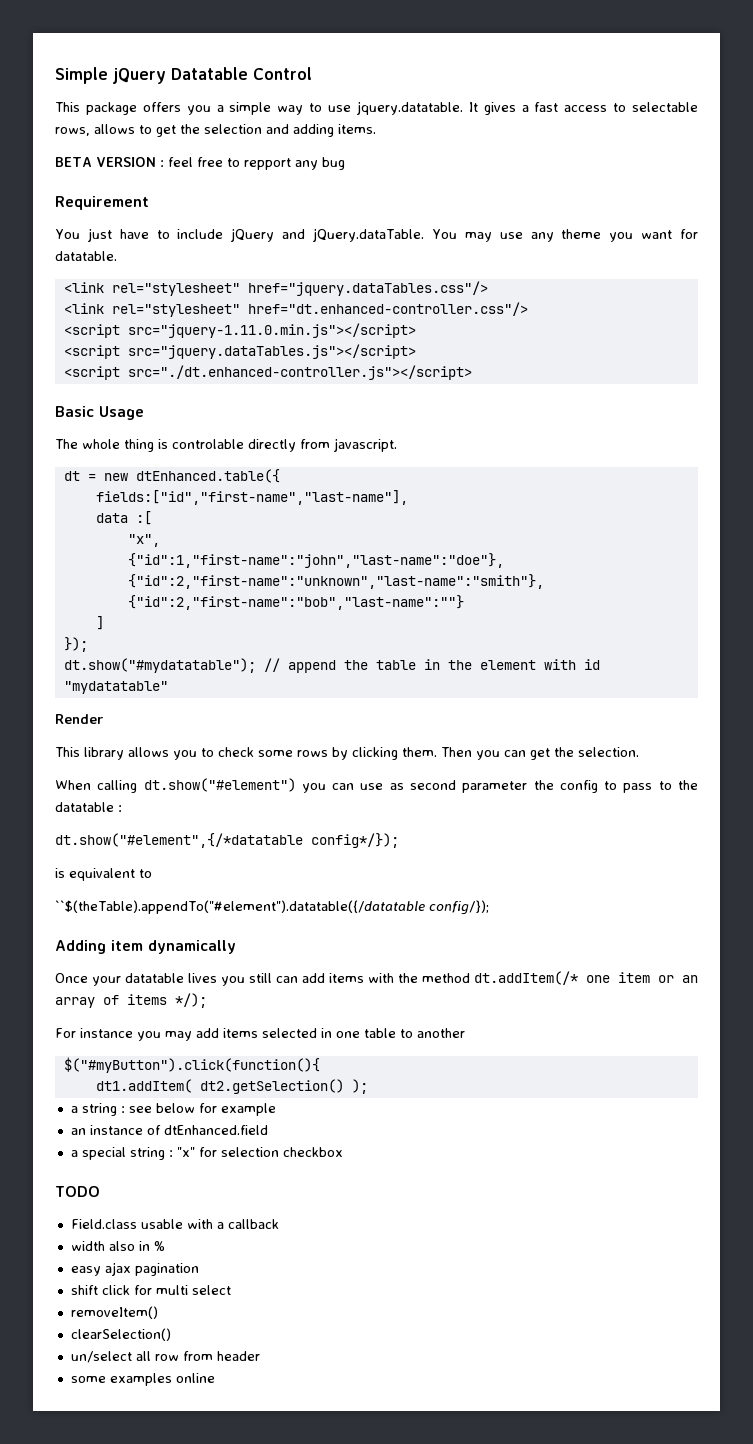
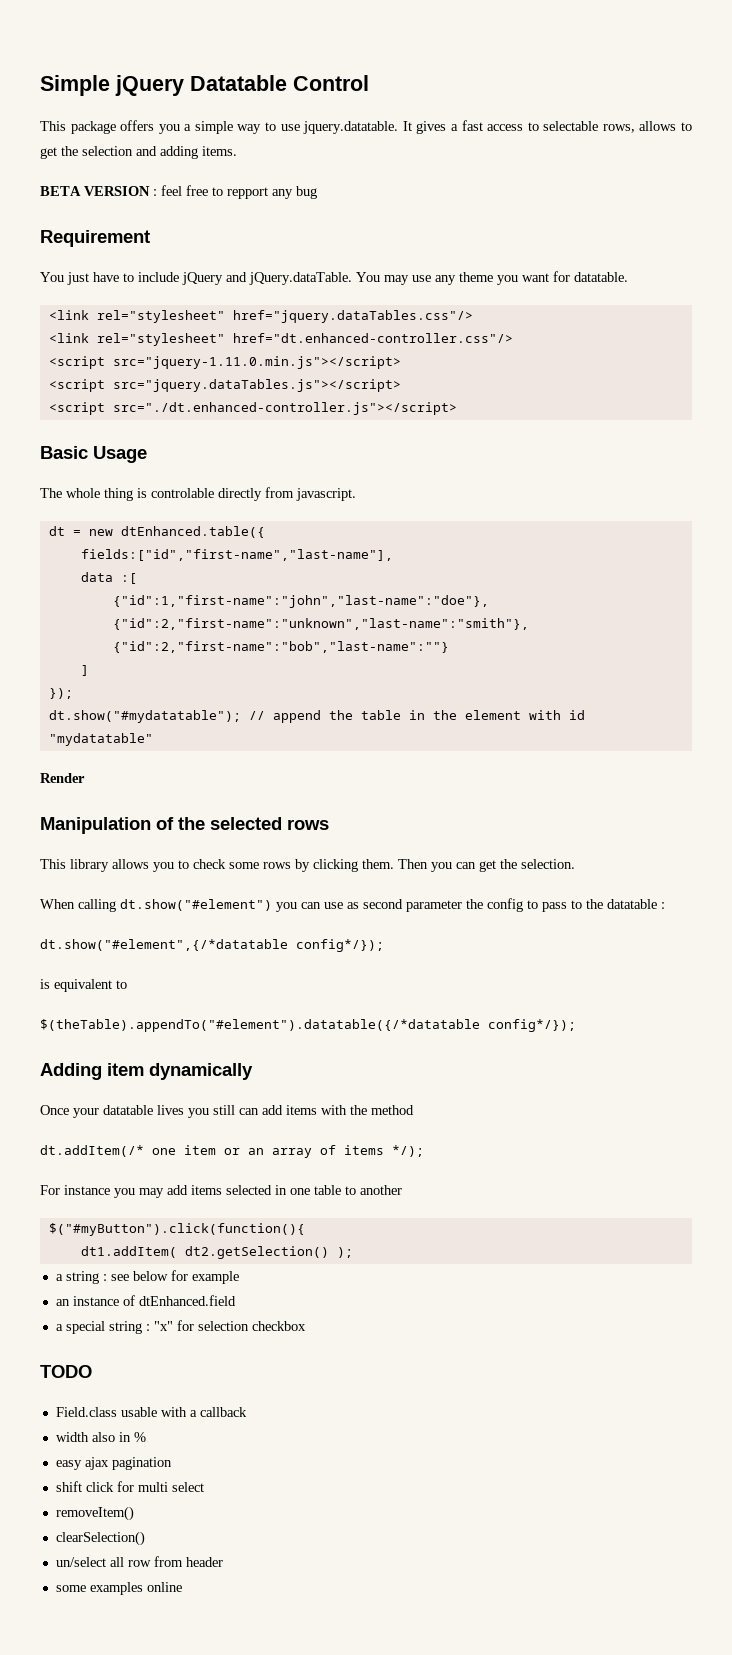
[127,534,160,547] // "x", -> (137, 578) none
(104, 719) none -> [40,817,329,834] // Manipulation of the selected rows
[55,900,489,915] ``$(theTable).appendTo("#element").datatable({/datatable config/}); -> [40,1019,576,1032] $(theTable).appendTo("#element").datatable({/*datatable config*/});
(470, 978) none -> (414, 1110) //

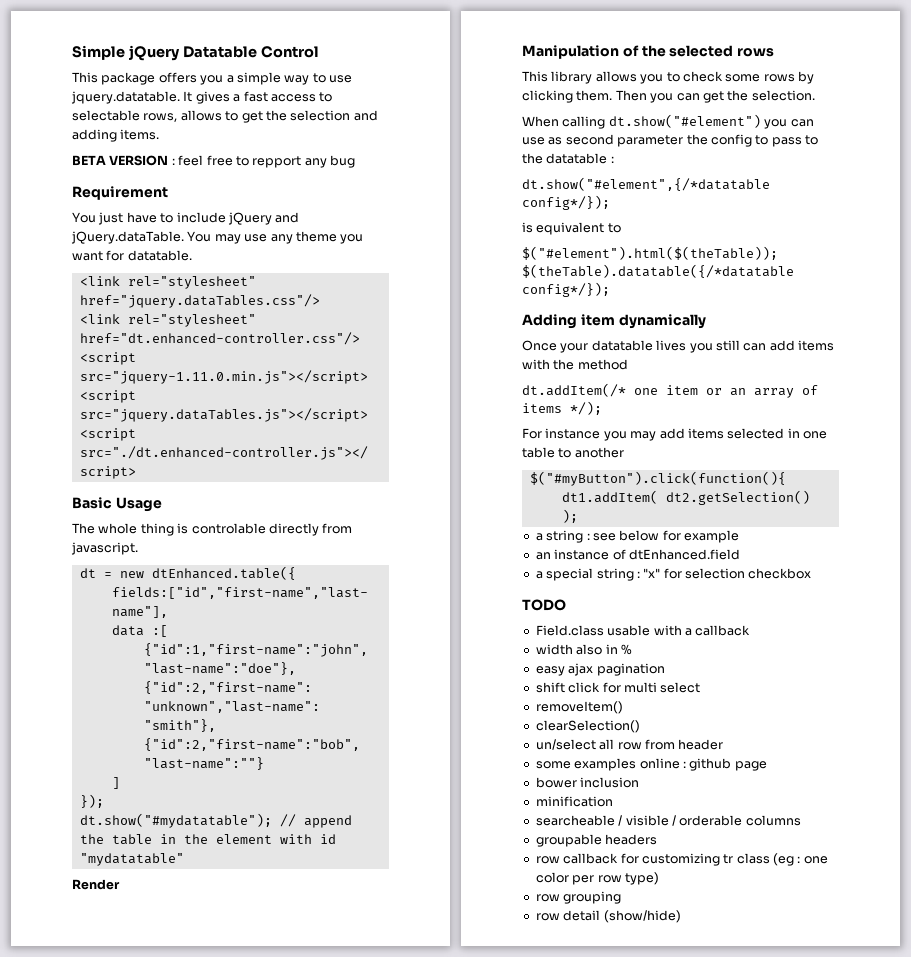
[40,1019,480,1032] $(theTable).appendTo("#element").datatable({/*datatable -> [522,246,778,260] [522,264,794,278] $("#element").html($(theTable)); $(theTable).datatable({/*datatable
(182, 1587) none -> [682,758,767,771] [535,777,640,788] [535,796,613,807] [535,815,801,826] [535,834,658,847] [535,853,828,866] [535,872,659,885] [535,891,622,904] [535,910,681,923] : github page // bower inclusion // minification // searcheable / visible / orderable columns // groupable headers // row callback for customizing tr class (eg : one color per row type) // row grouping // row detail (show/hide)

